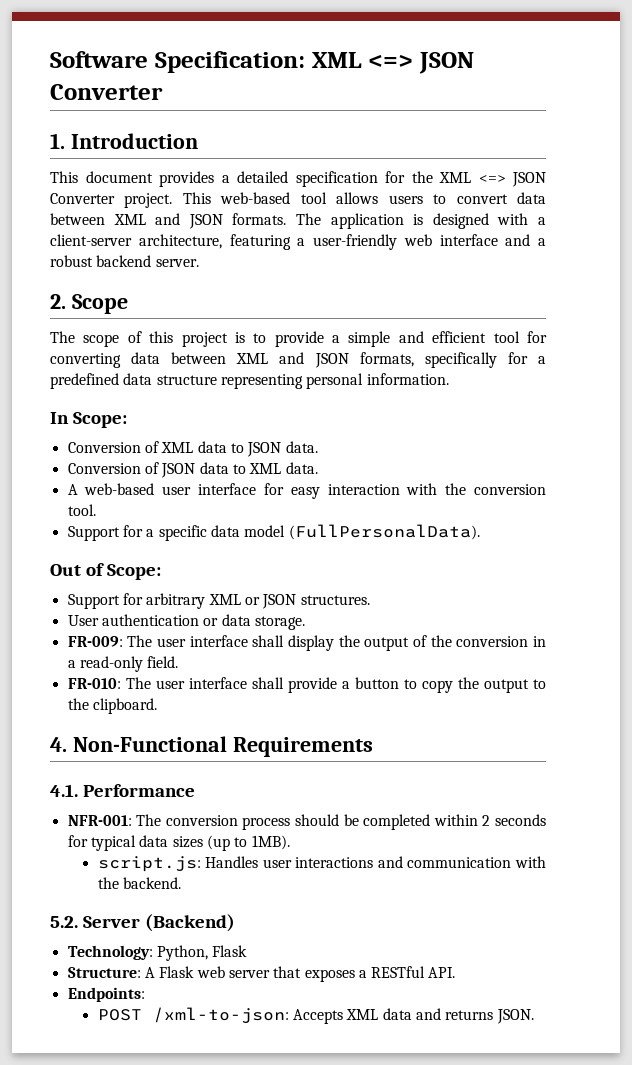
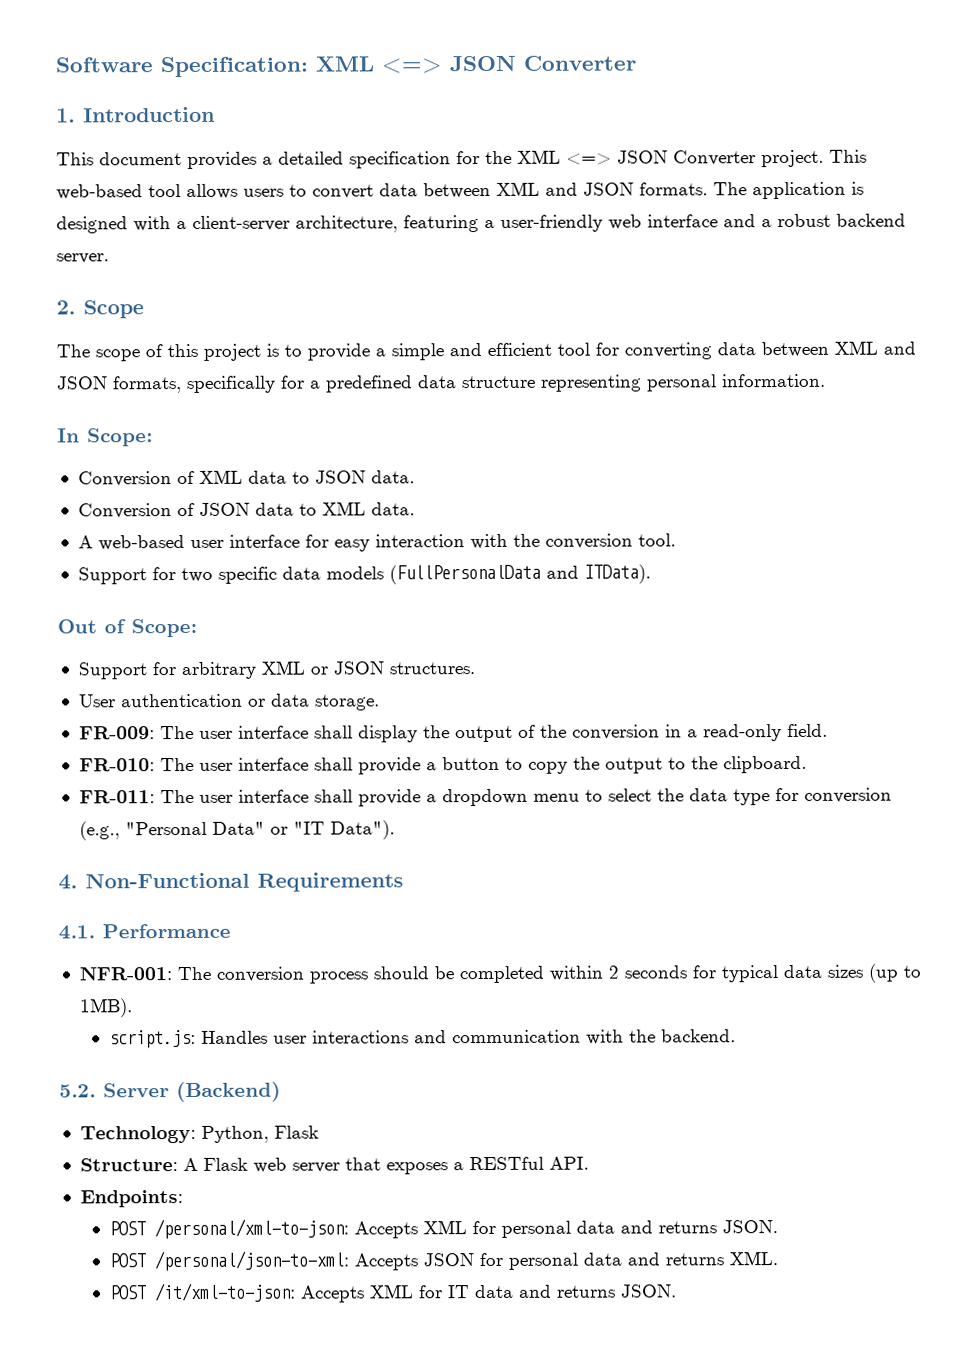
[146,529,155,537] a -> [180,567,213,583] two
[244,524,480,540] model (FullPersonalData). -> [325,564,651,585] models (FullPersonalData and ITData).
(157, 706) none -> [78,787,892,807] [78,820,395,841] // FR-011: The user interface shall provide a dropdown menu to select the data type for conversion (e.g., "Personal Data" or "IT Data").
[152,1007,534,1024] /xml-to-json: Accepts XML data and returns JSON. -> [154,1218,779,1240] [109,1250,779,1272] [109,1282,678,1303] /personal/xml-to-json: Accepts XML for personal data and returns JSON. // POST /personal/json-to-xml: Accepts JSON for personal data and returns XML. // POST /it/xml-to-json: Accepts XML for IT data and returns JSON.

